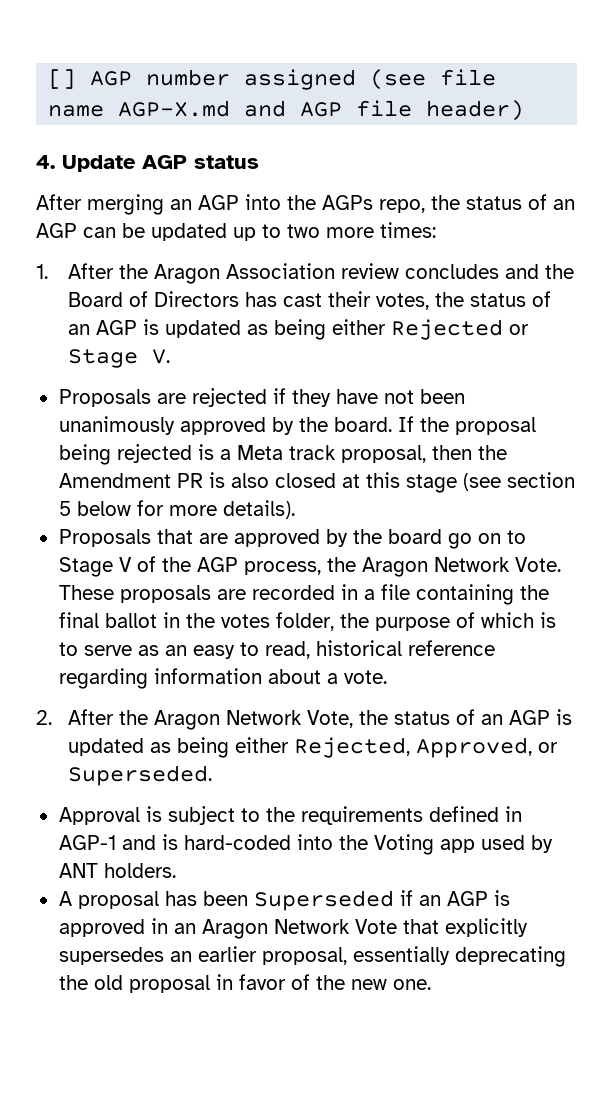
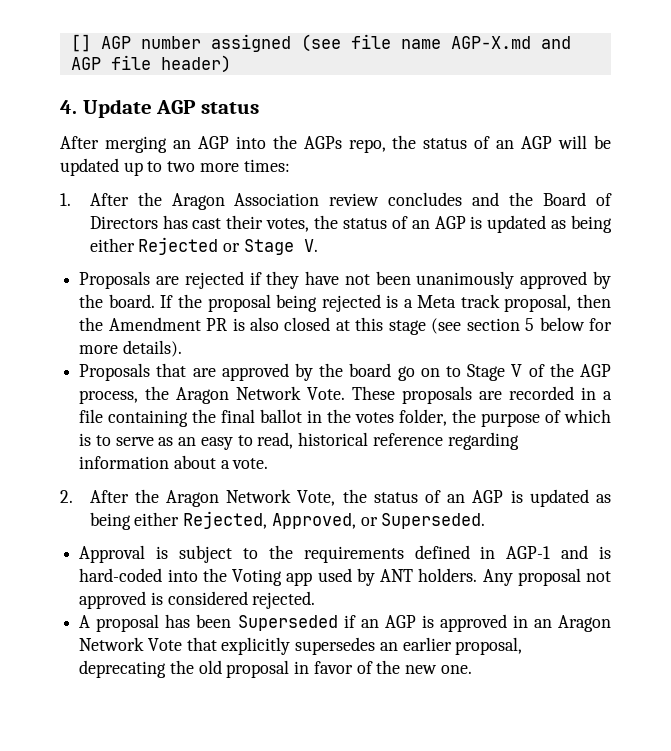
[83,227,116,238] can -> [558,135,588,149] will
(176, 870) none -> [482,568,611,586] [79,591,316,609] Any proposal not approved is considered rejected.
[352,946,450,965] essentially -> (523, 646) none

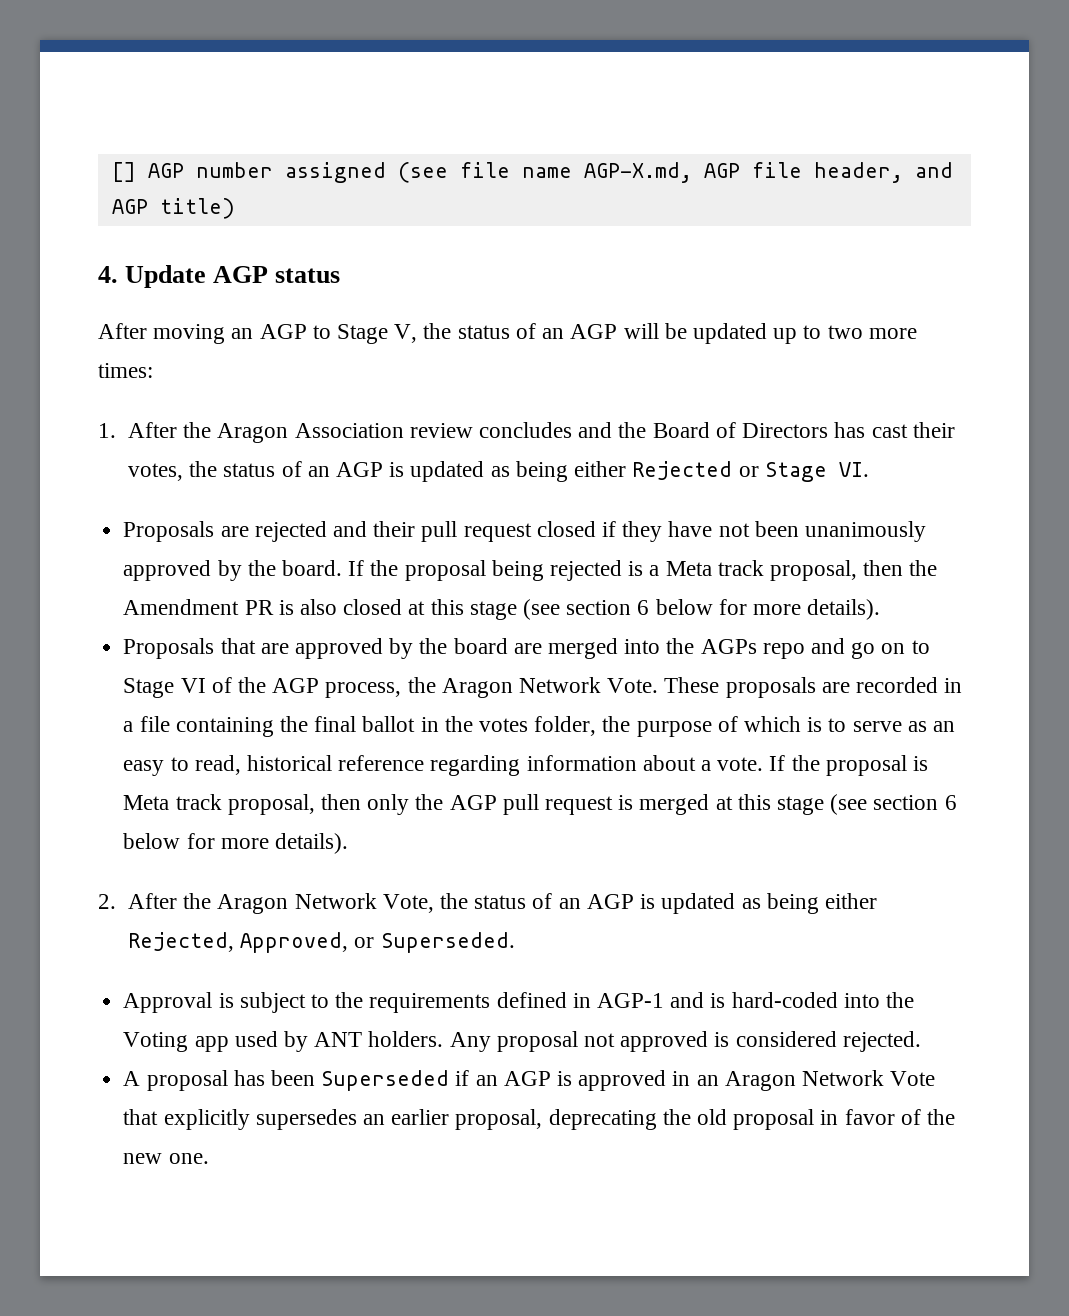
[450,36,571,49] [70,55,231,73] AGP-X.md and AGP file header) -> [583,162,953,183] [111,198,235,219] AGP-X.md, AGP file header, and AGP title)
[104,135,386,153] merging an AGP into the AGPs repo, -> [153,324,418,344] moving an AGP to Stage V,
[303,239,318,252] V. -> [838,462,869,477] VI.
(244, 280) none -> [332,521,596,542] and their pull request closed
[525,318,535,331] 5 -> [637,600,650,615] 6
(392, 370) none -> [513,638,846,659] are merged into the AGPs repo and
[511,364,523,377] V -> [180,678,206,693] VI
(269, 463) none -> [769,755,929,776] [123,794,957,815] [123,833,348,854] If the proposal is Meta track proposal, then only the AGP pull request is merged at this stage (see section 6 below for more details).

